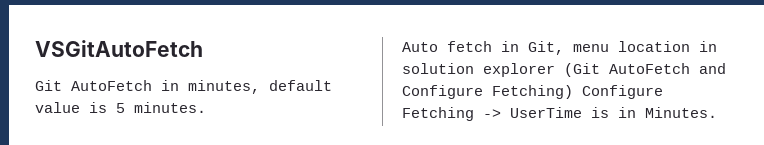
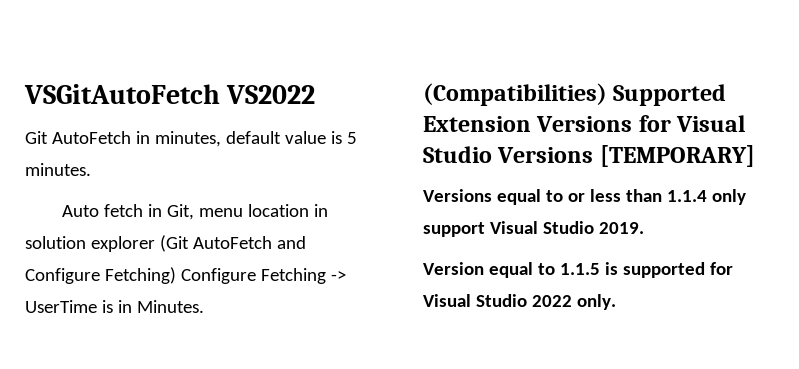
(203, 48) none -> [226,85,316,104] VS2022
(717, 112) none -> [423,83,727,106] [423,115,746,132] [423,145,755,167] [423,189,746,205] [423,221,644,237] [423,262,733,278] [423,294,616,310] // (Compatibilities) Supported Extension Versions for Visual Studio Versions [TEMPORARY] // Versions equal to or less than 1.1.4 only support Visual Studio 2019. // Version equal to 1.1.5 is supported for Visual Studio 2022 only.

